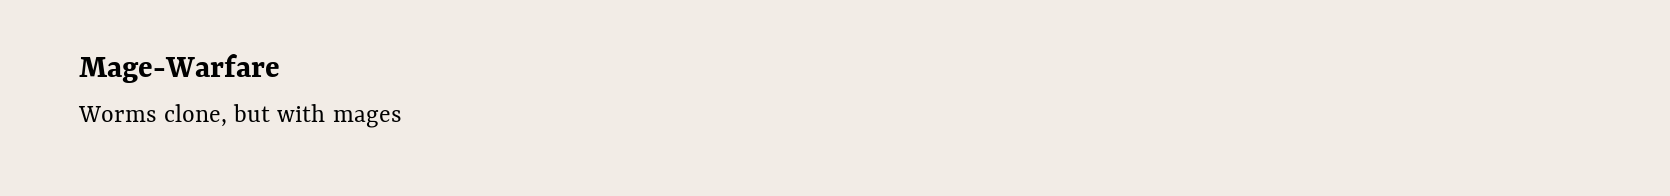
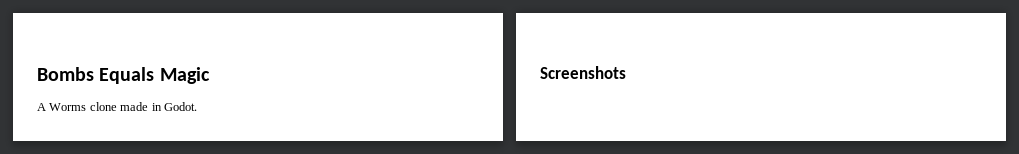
[79,54,280,83] [78,104,402,128] Mage-Warfare // Worms clone, but with mages -> [37,67,210,84] [37,102,197,111] [540,66,626,79] Bombs Equals Magic // A Worms clone made in Godot. // Screenshots

